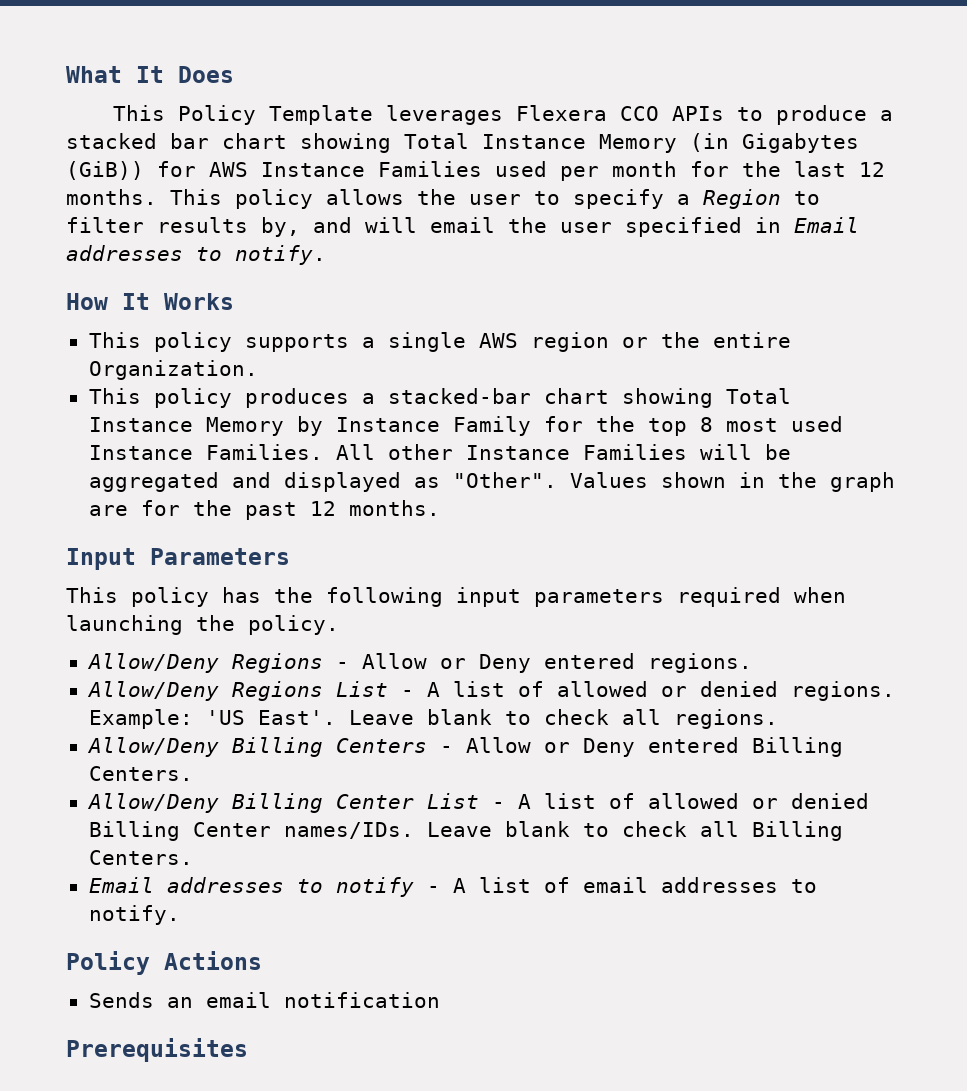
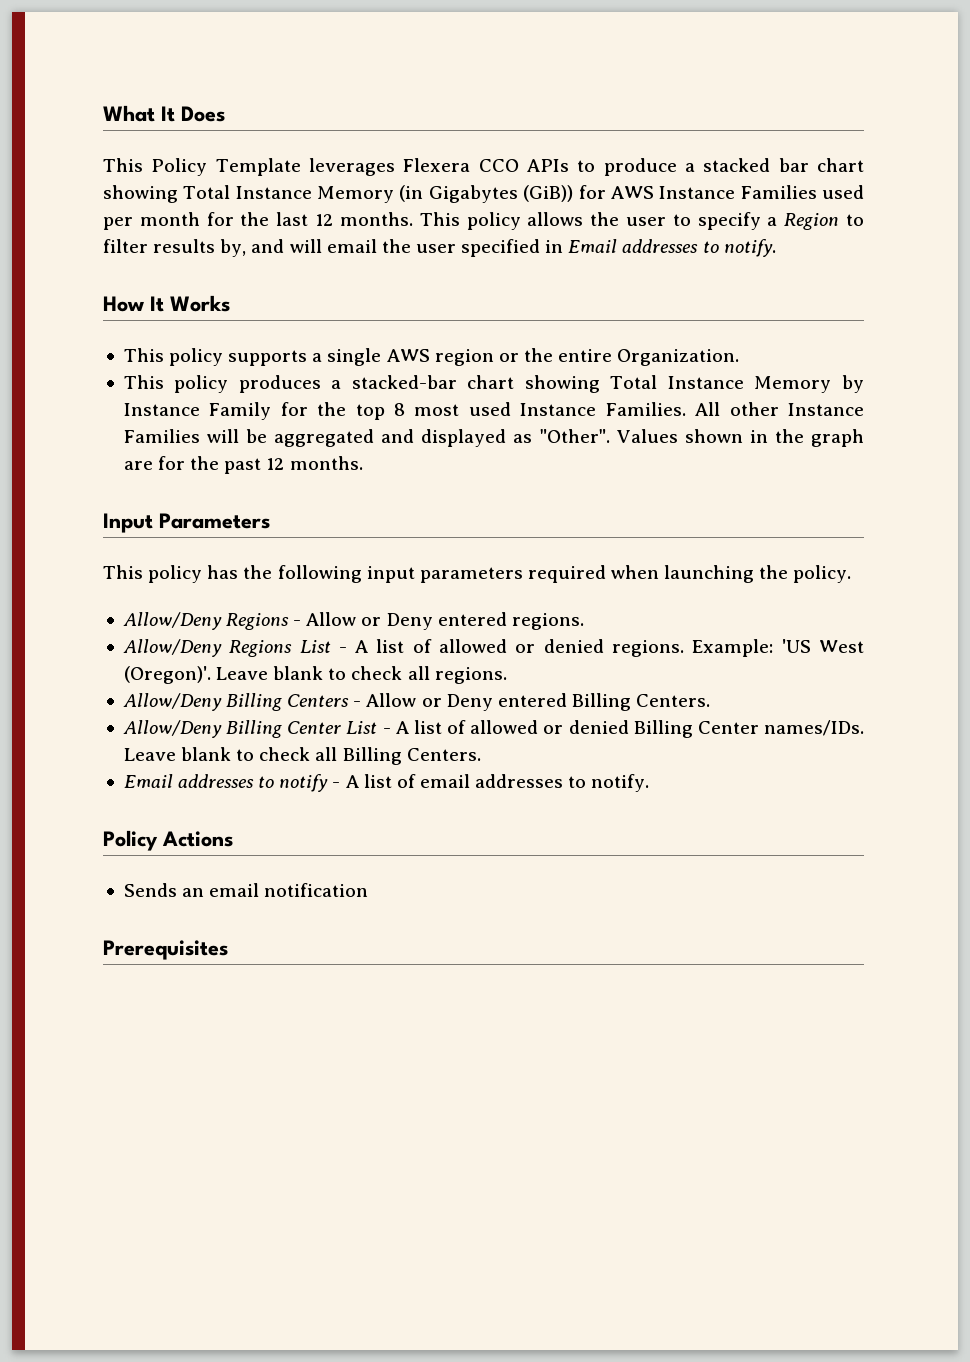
[257,710,336,725] East'. -> [819,640,865,653] [123,666,211,684] West (Oregon)'.

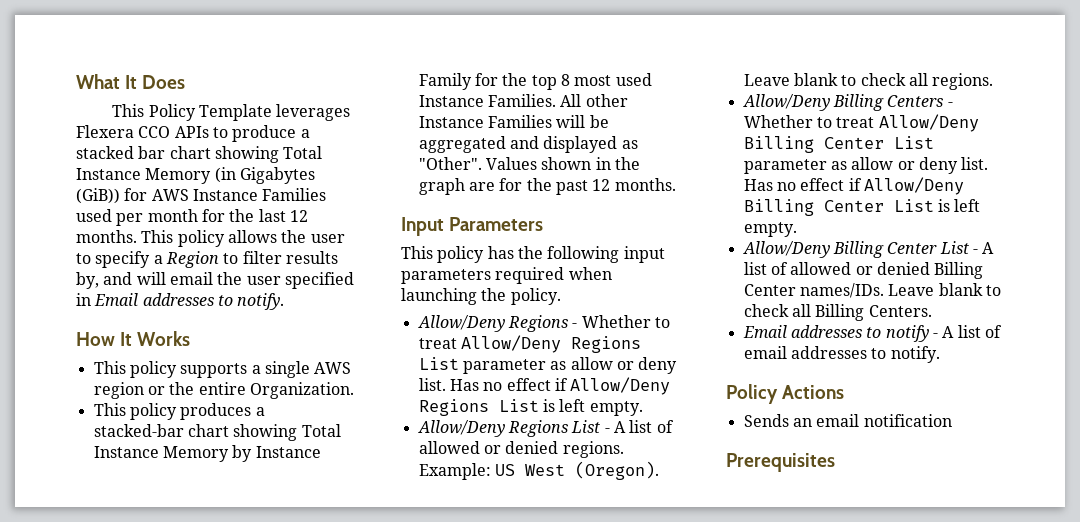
[306,612,584,630] Allow or Deny entered regions. -> [581,315,670,328] [418,335,641,353] [418,357,678,374] [418,377,671,395] [418,399,643,416] Whether to treat Allow/Deny Regions List parameter as allow or deny list. Has no effect if Allow/Deny Regions List is left empty.
[781,639,865,653] [123,666,211,684] 'US West (Oregon)'. -> [494,461,659,480] US West (Oregon).
[366,693,711,711] Allow or Deny entered Billing Centers. -> [743,114,979,132] [743,136,934,153] [743,157,989,174] [743,177,964,195] [743,199,981,216] [743,222,797,237] Whether to treat Allow/Deny Billing Center List parameter as allow or deny list. Has no effect if Allow/Deny Billing Center List is left empty.

